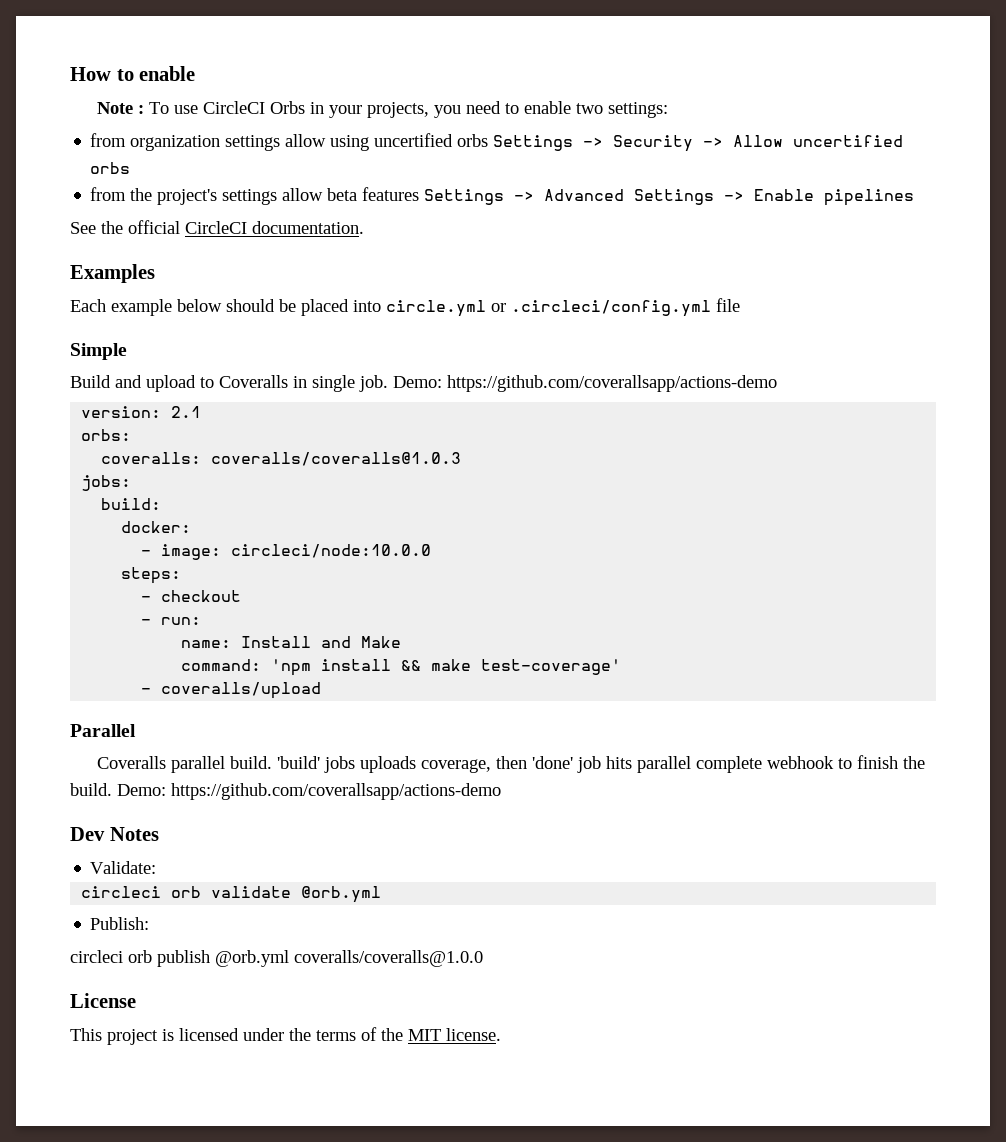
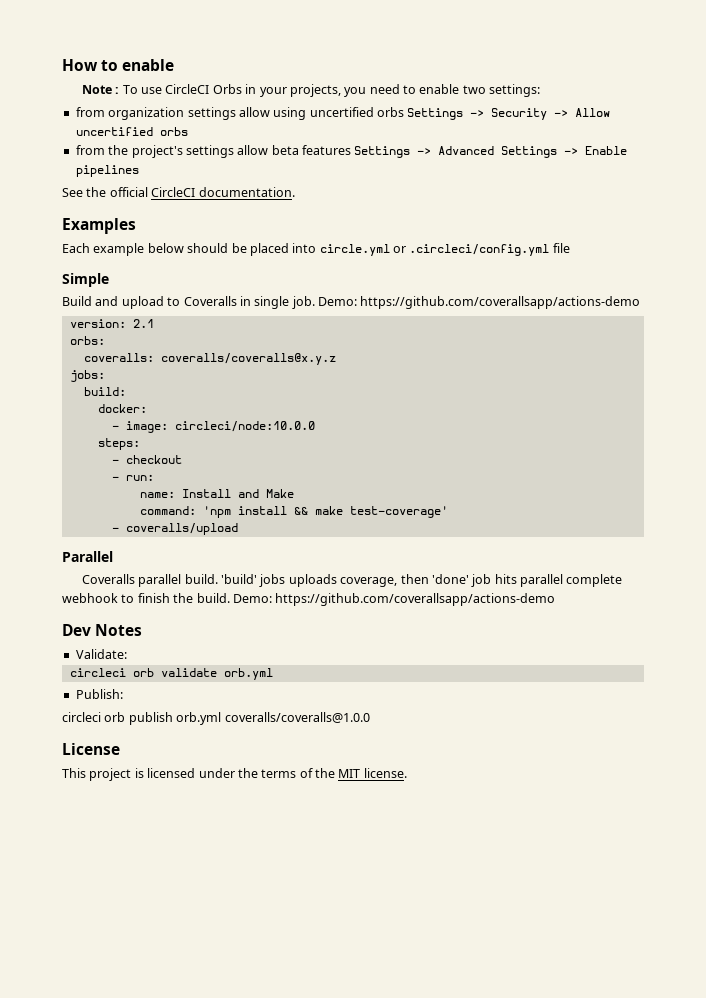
[211,452,462,466] coveralls/coveralls@1.0.3 -> [160,353,336,365] coveralls/coveralls@x.y.z
[301,886,382,903] @orb.yml -> [223,668,273,680] orb.yml
[215,950,289,967] @orb.yml -> [176,712,222,725] orb.yml

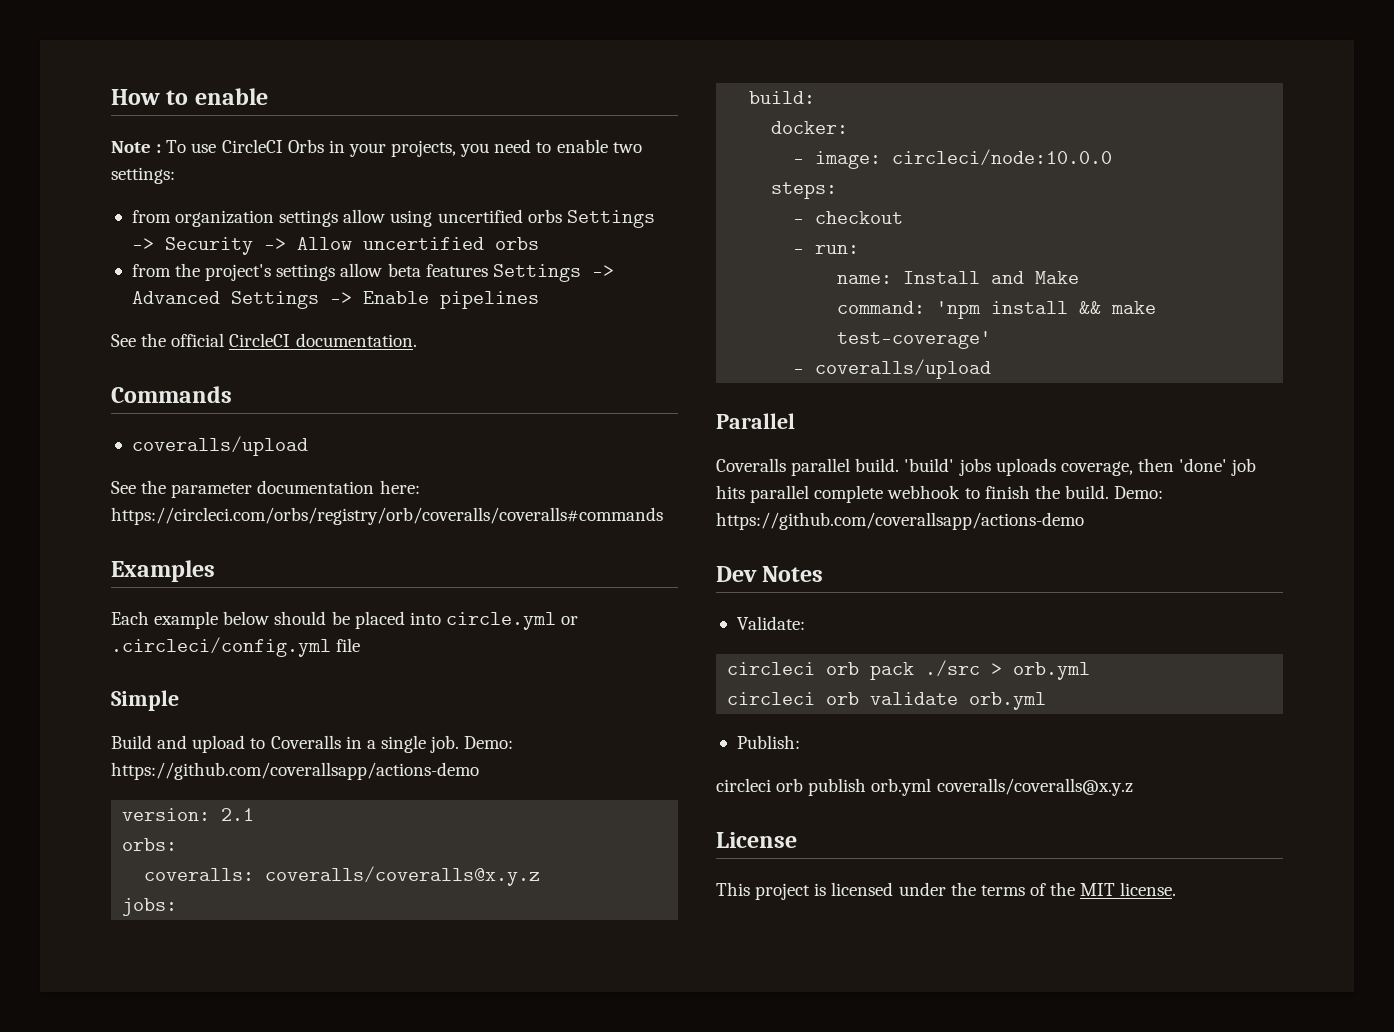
(295, 192) none -> [111,386,232,403] [131,436,308,456] [111,480,420,498] [111,507,663,525] // Commands // coveralls/upload // See the parameter documentation here: https://circleci.com/orbs/registry/orb/coveralls/coveralls#commands
(251, 301) none -> [366,740,376,749] a
(127, 654) none -> [727,660,1091,680] // circleci orb pack ./src > orb.yml
[224,712,370,723] coveralls/coveralls@1.0.0 -> [936,778,1133,796] coveralls/coveralls@x.y.z

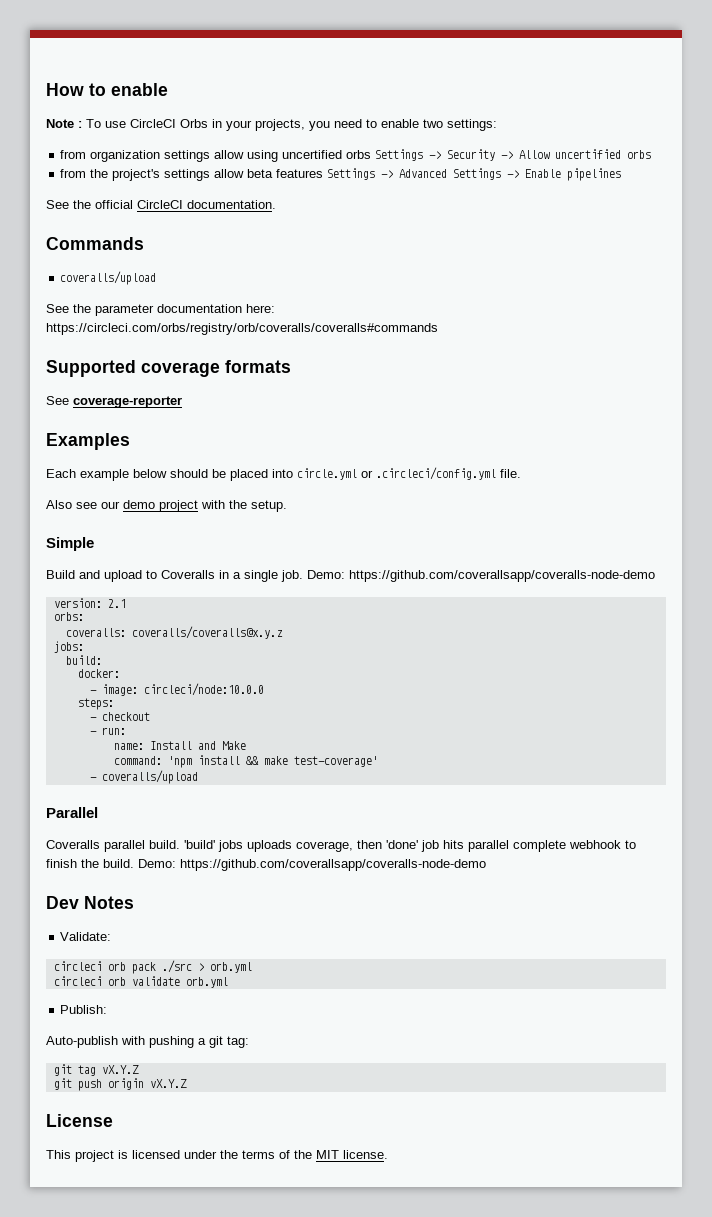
(663, 516) none -> [46,360,291,377] [46,396,182,408] // Supported coverage formats // See coverage-reporter
[336,638,361,652] file -> [500,469,521,478] [46,500,287,512] file. // Also see our demo project with the setup.
[111,762,479,780] https://github.com/coverallsapp/actions-demo -> [349,570,655,582] https://github.com/coverallsapp/coveralls-node-demo
[716,512,1084,530] https://github.com/coverallsapp/actions-demo -> [180,859,486,871] https://github.com/coverallsapp/coveralls-node-demo
[716,778,1133,796] circleci orb publish orb.yml coveralls/coveralls@x.y.z -> [46,1036,249,1048] [53,1064,139,1076] [53,1078,187,1091] Auto-publish with pushing a git tag: // git tag vX.Y.Z // git push origin vX.Y.Z

